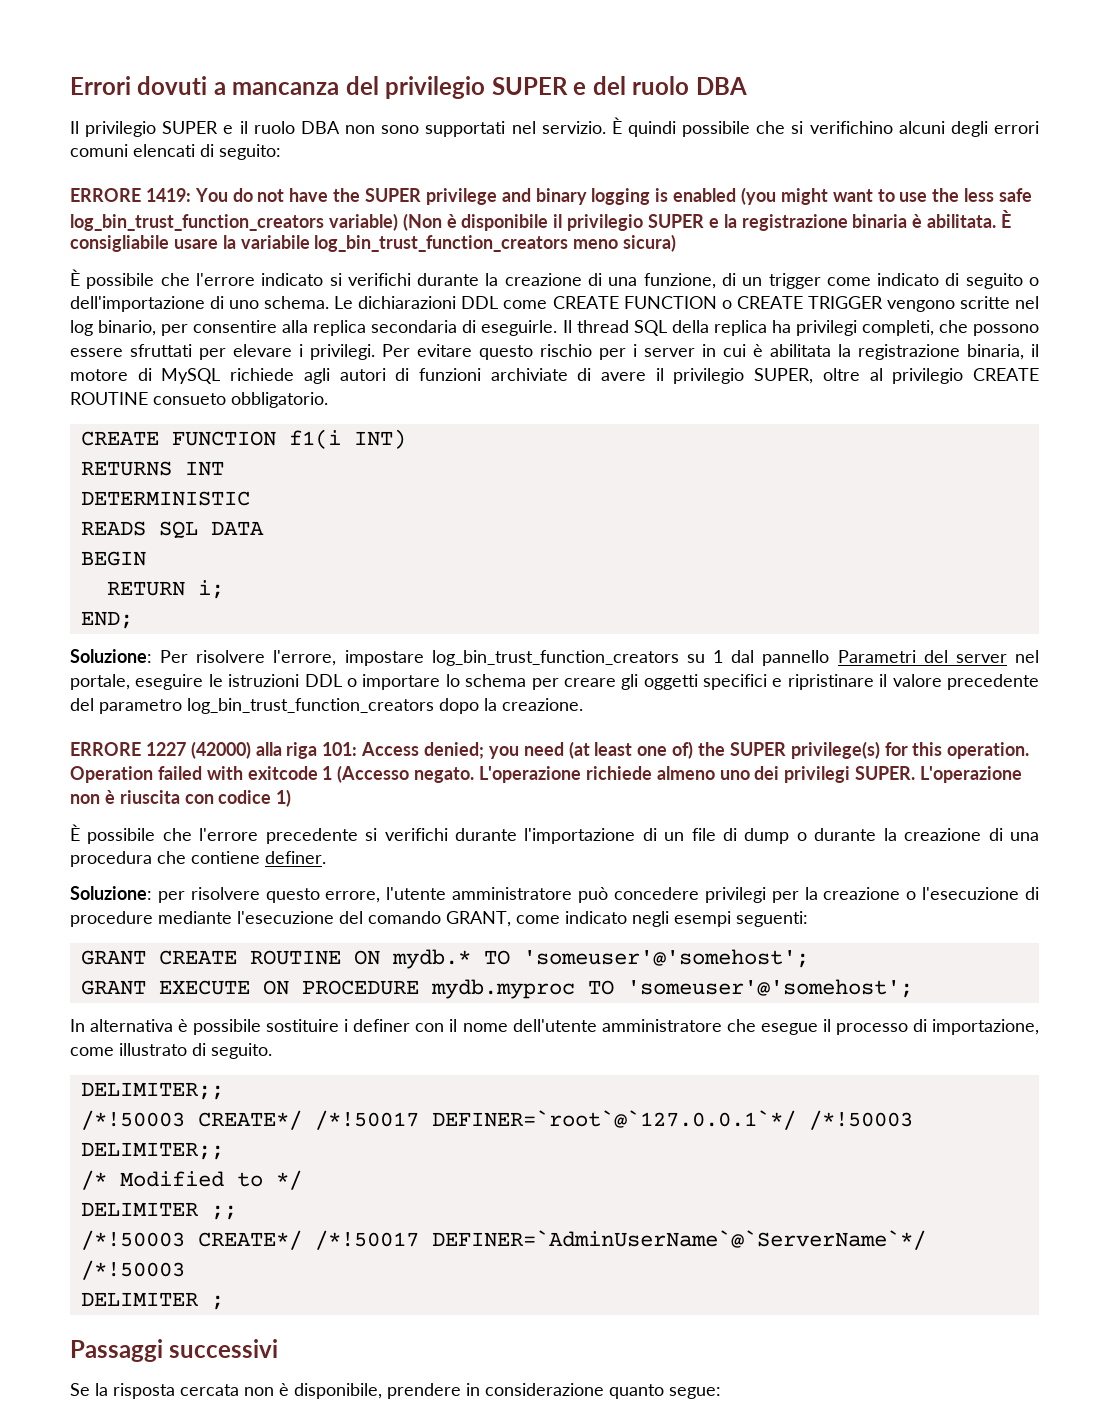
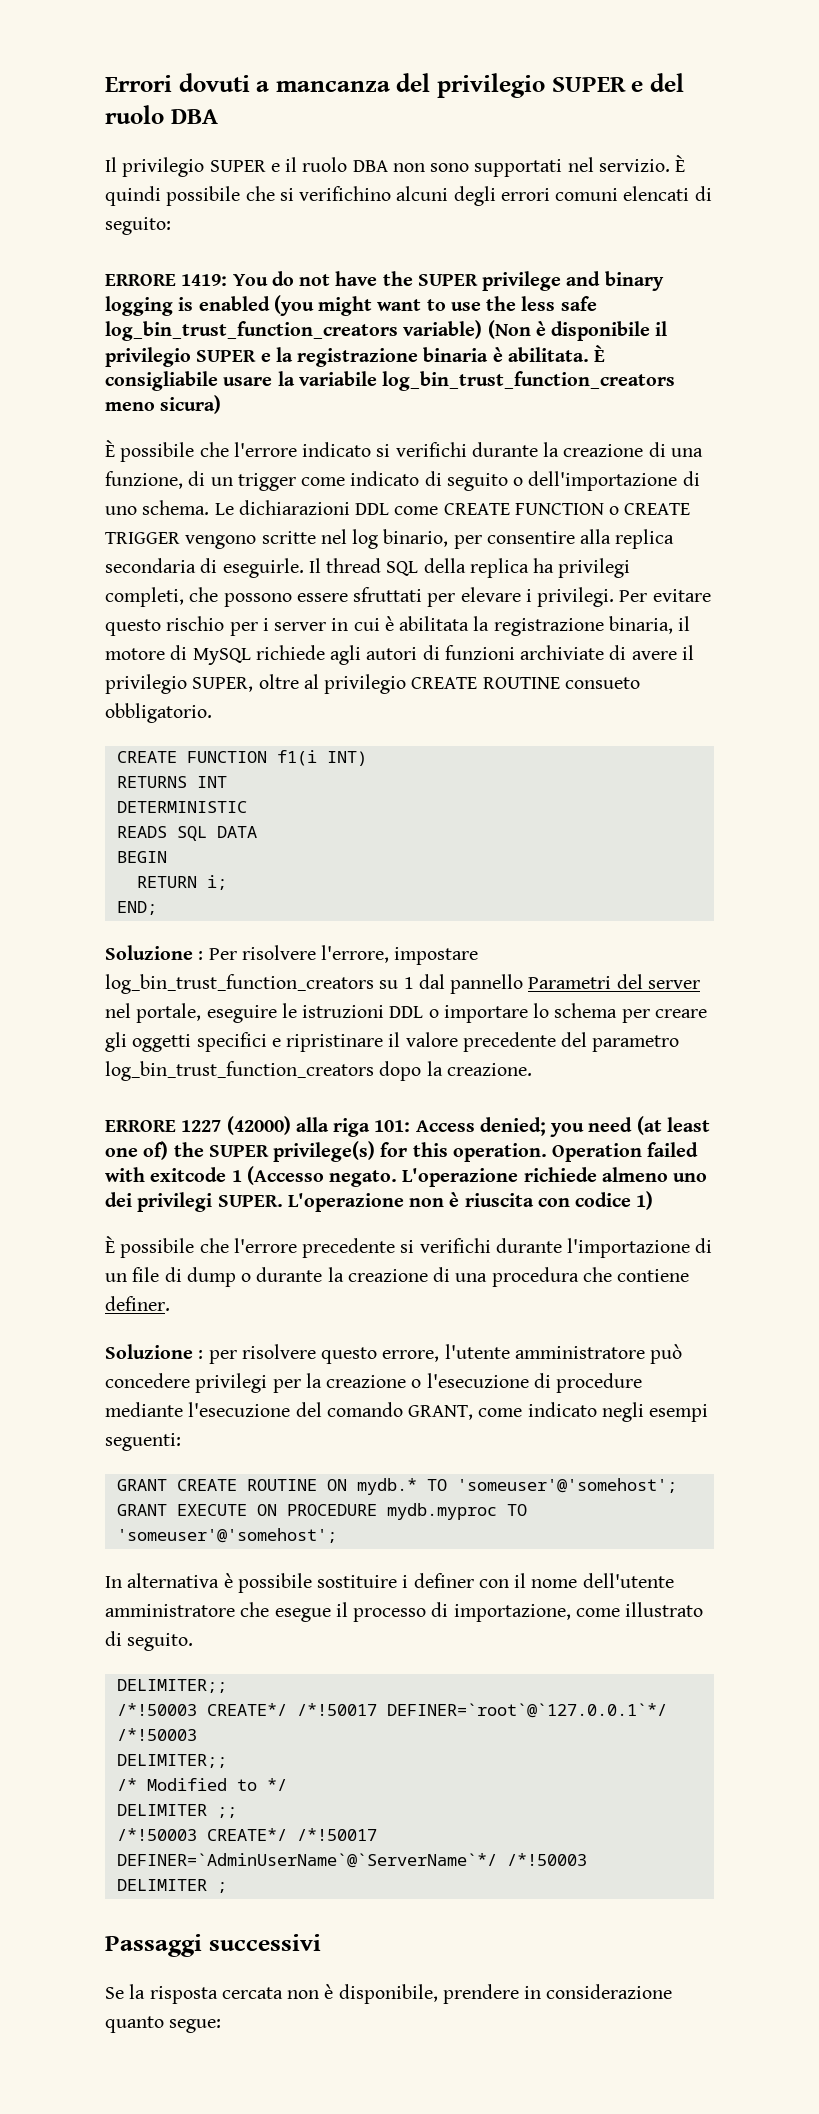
[70,649,152,663] Soluzione: -> [105,945,204,960] Soluzione :
[70,886,152,900] Soluzione: -> [105,1344,204,1359] Soluzione :

